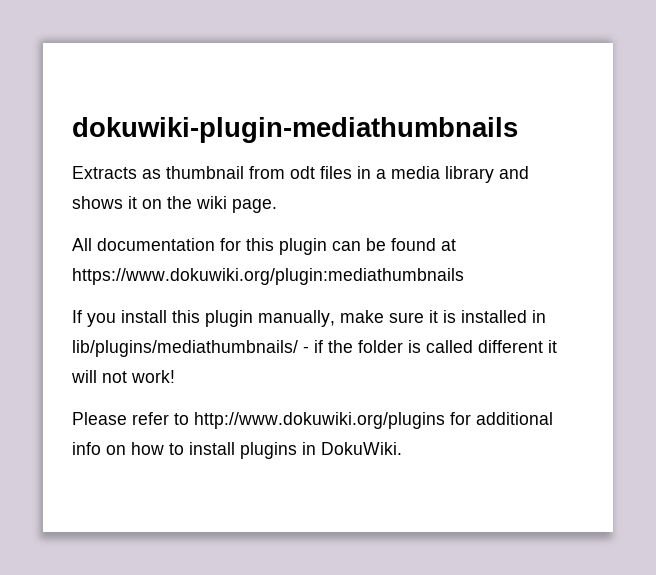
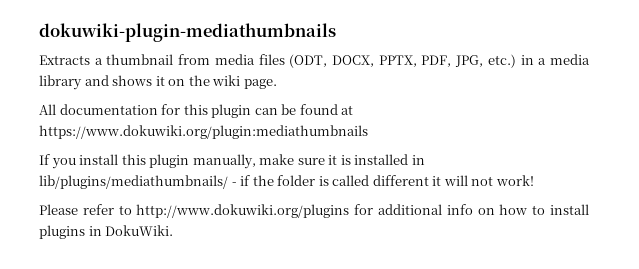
[142,169,161,179] as -> [94,58,103,65] a
[290,166,352,179] odt files -> [214,54,516,68] media files (ODT, DOCX, PPTX, PDF, JPG, etc.)

